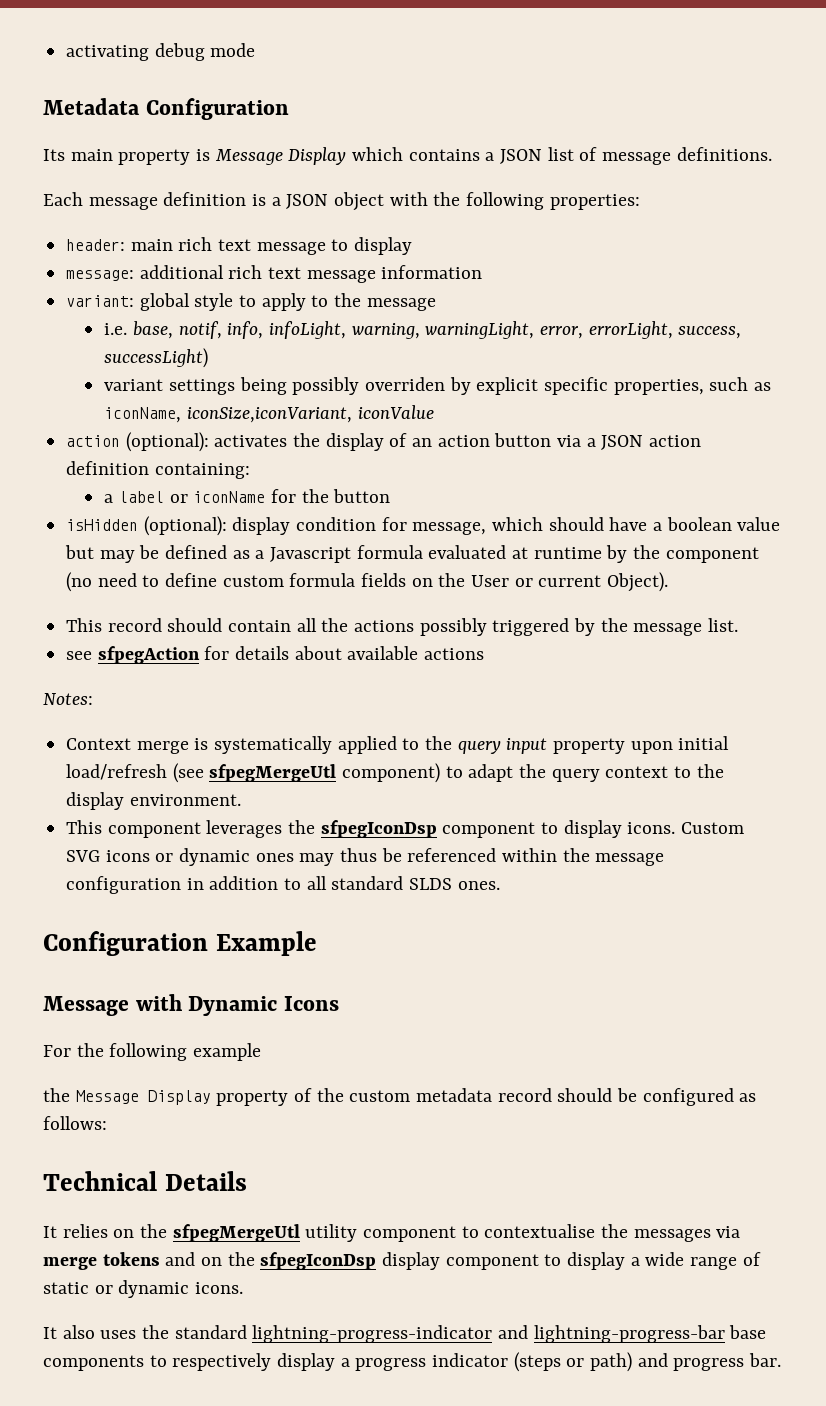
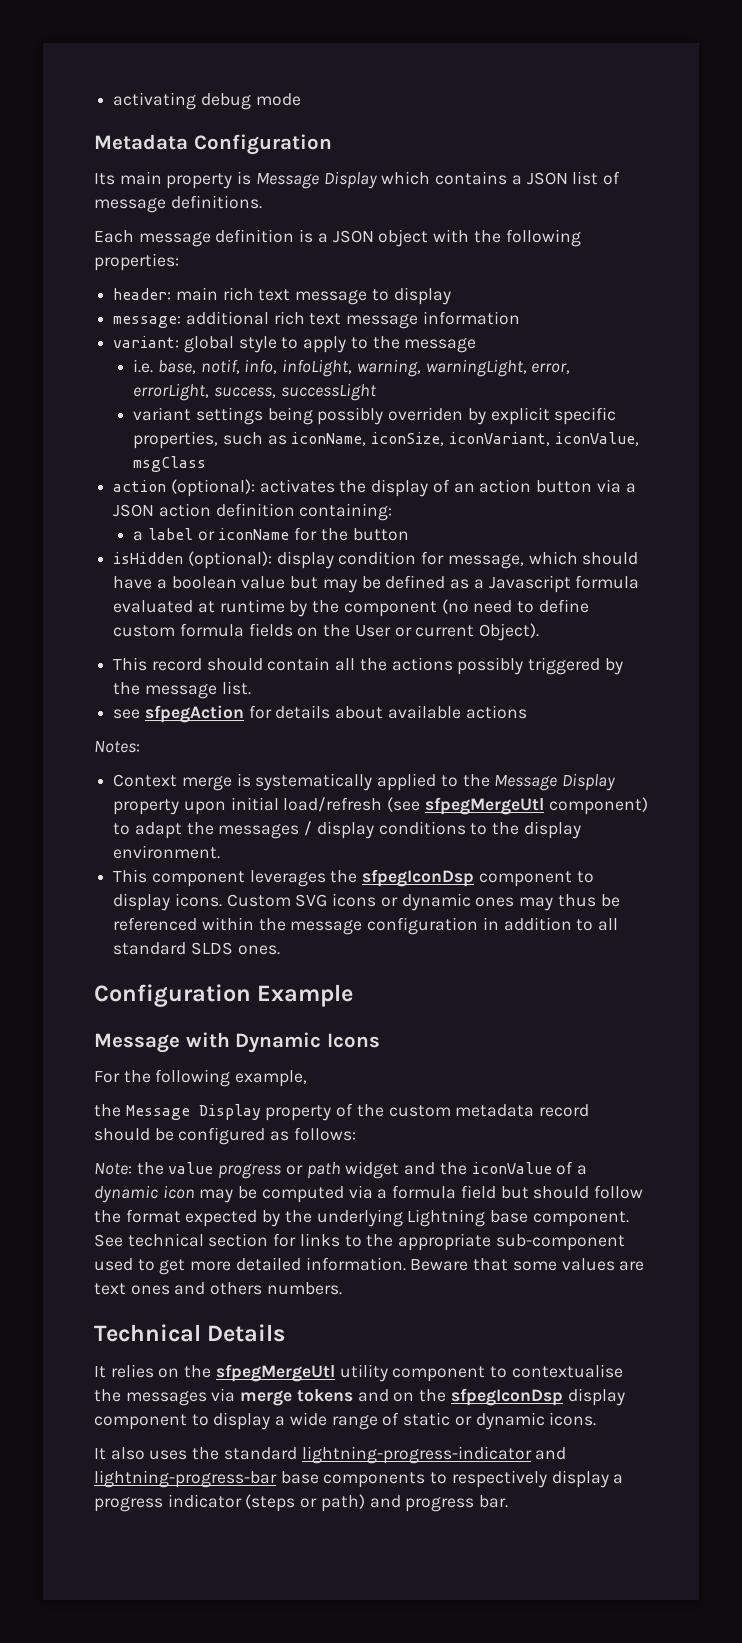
[104,348,209,368] successLight) -> [280,383,377,401] successLight
[186,405,434,423] iconSize,iconVariant, iconValue -> [371,432,639,446] [133,456,207,472] iconSize, iconVariant, iconValue, msgClass
[457,738,548,754] query input -> [494,773,616,791] Message Display
[551,766,669,782] query context -> [218,821,466,839] messages / display conditions
[193,1043,262,1061] example -> [235,1070,308,1087] example,
(107, 1123) none -> [94,1161,587,1179] [94,1185,643,1203] [94,1209,629,1227] [94,1233,625,1251] [94,1257,645,1275] [94,1282,342,1295] // Note: the value progress or path widget and the iconValue of a dynamic icon may be computed via a formula field but should follow the format expected by the underlying Lightning base component. See technical section for links to the appropriate sub-component used to get more detailed information. Beware that some values are text ones and others numbers.

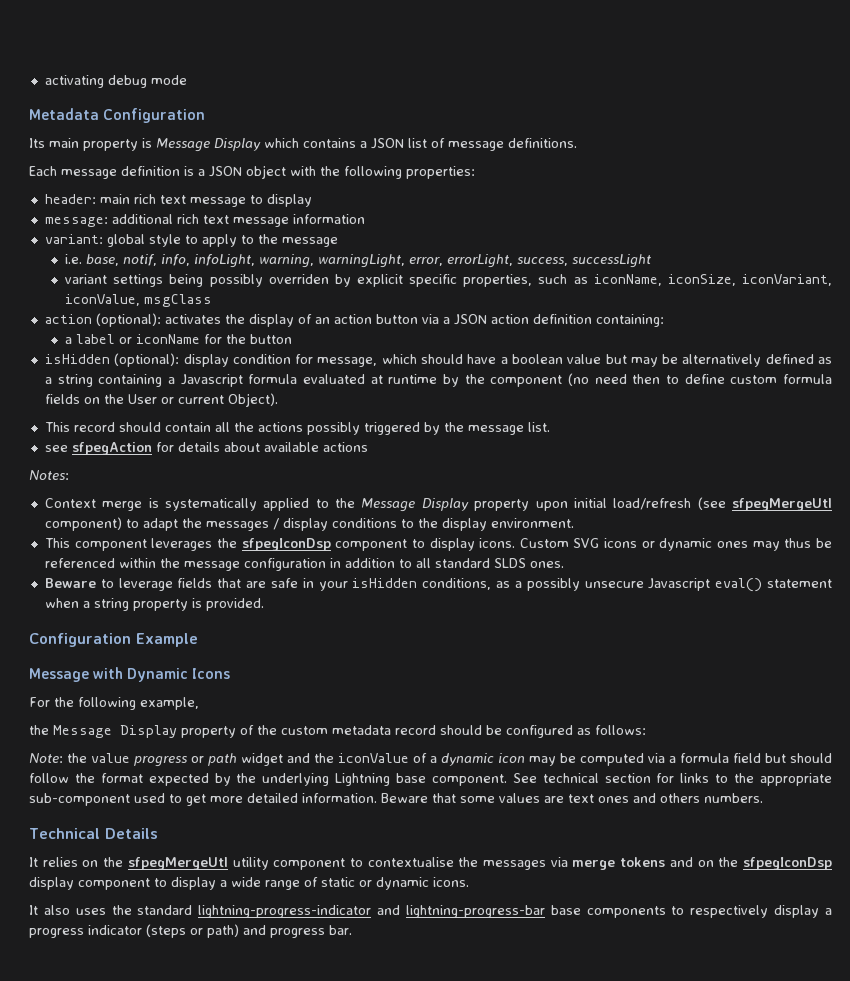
(381, 582) none -> [682,354,762,367] alternatively
(484, 584) none -> [57,374,175,387] string containing a
(513, 606) none -> [632,374,661,384] then
(280, 950) none -> [44,578,832,592] [44,598,264,611] // Beware to leverage fields that are safe in your isHidden conditions, as a possibly unsecure Javascript eval() statement when a string property is provided.

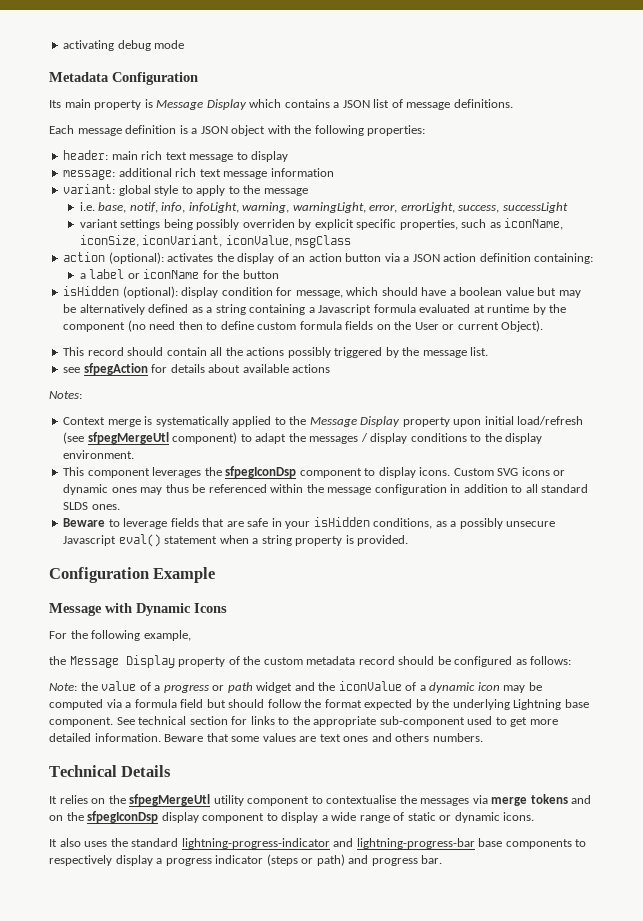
(130, 758) none -> [139,682,161,691] of a

